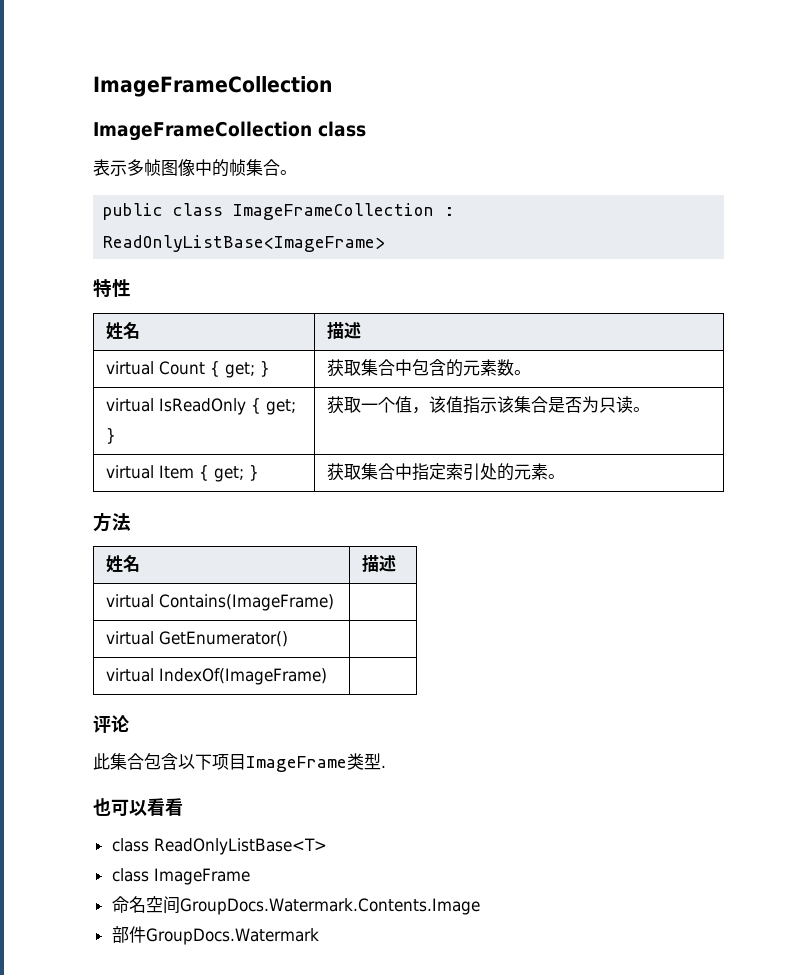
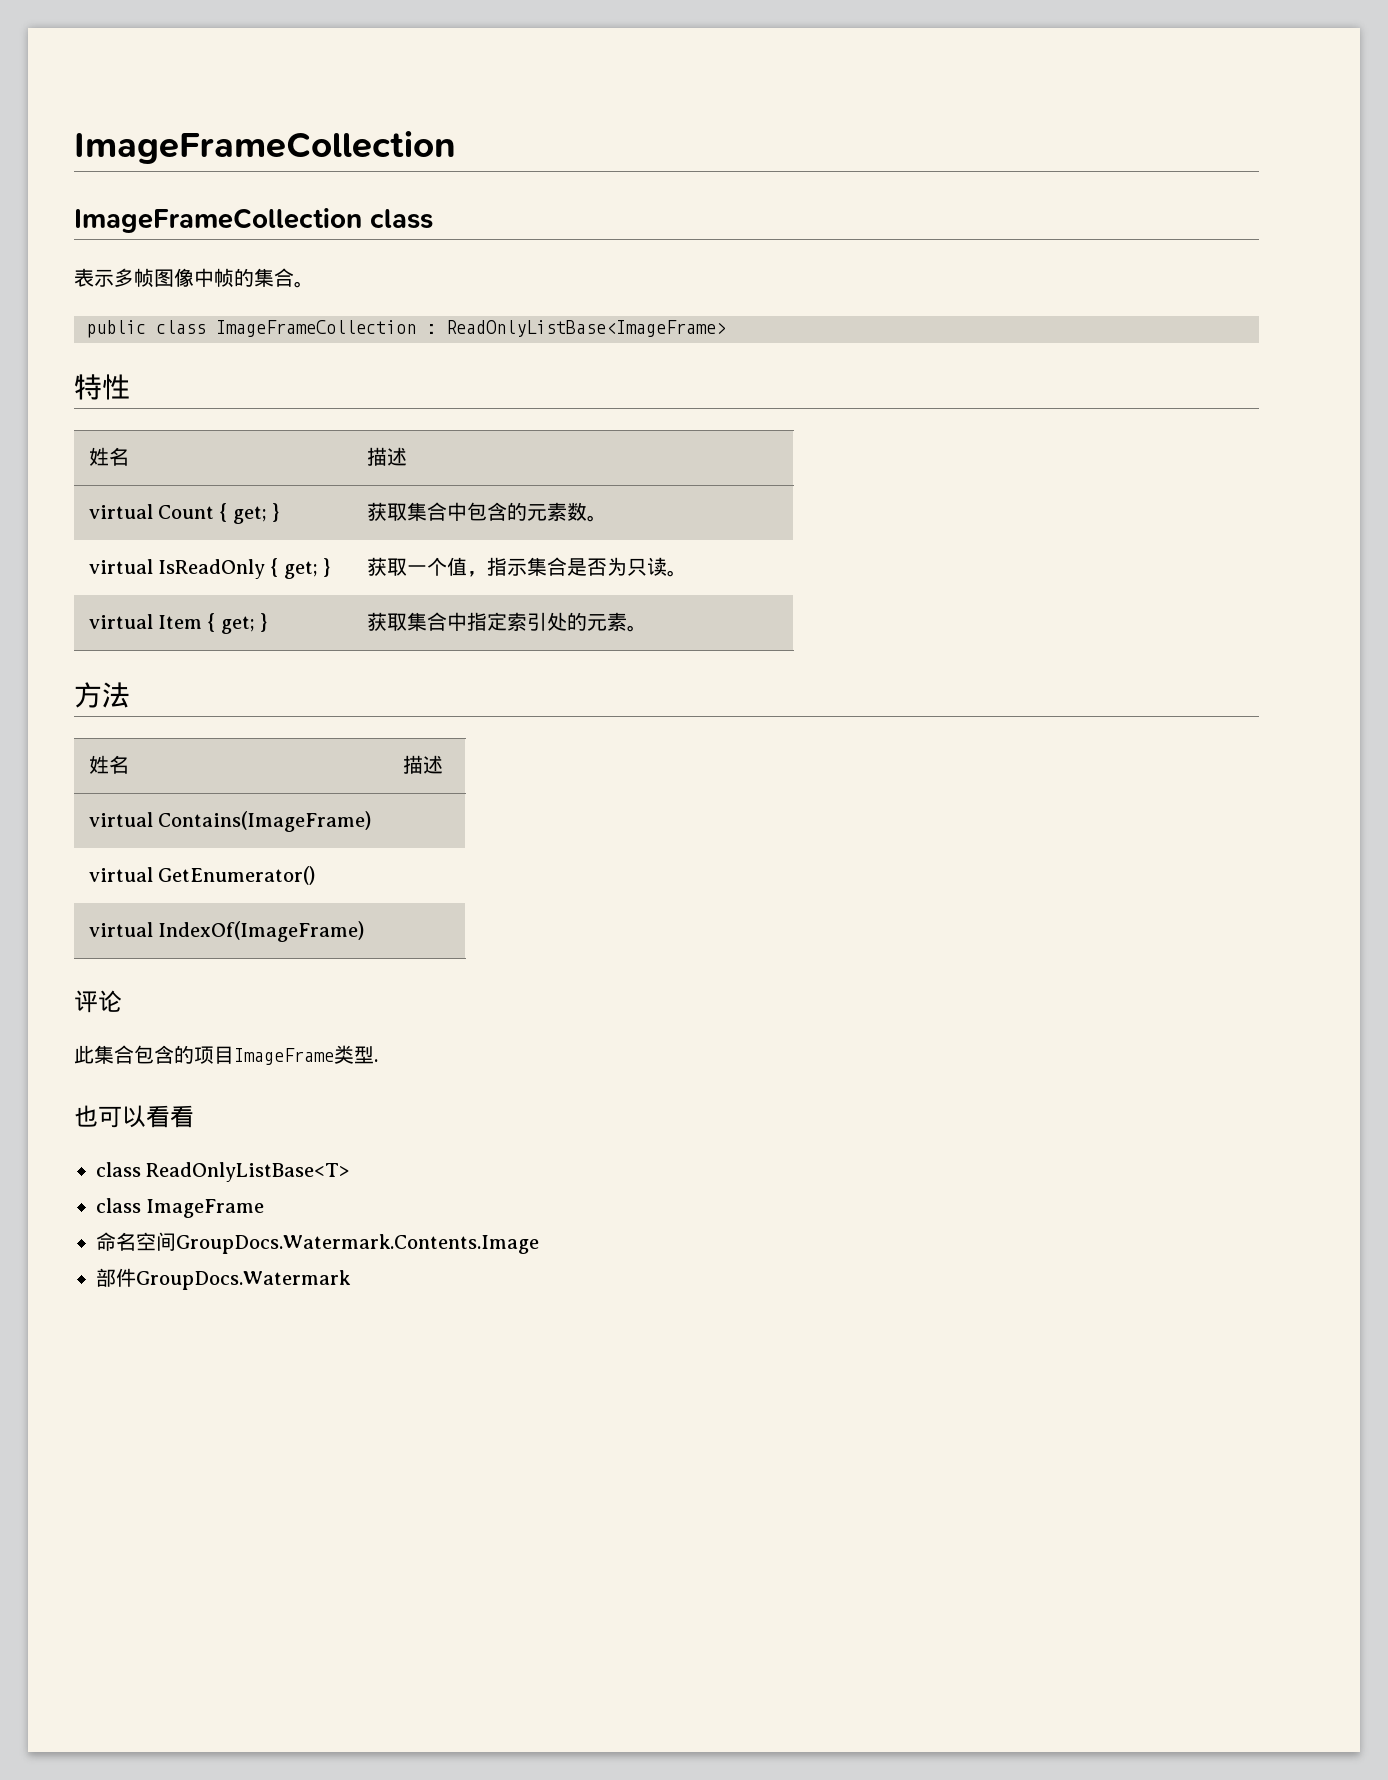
[212,159,246,177] 的帧 -> [214,268,254,288] 帧的
[429,396,515,414] 该值指示该 -> [486,557,527,576] 指示
[178,754,212,770] 以下 -> [174,1045,194,1064] 的

